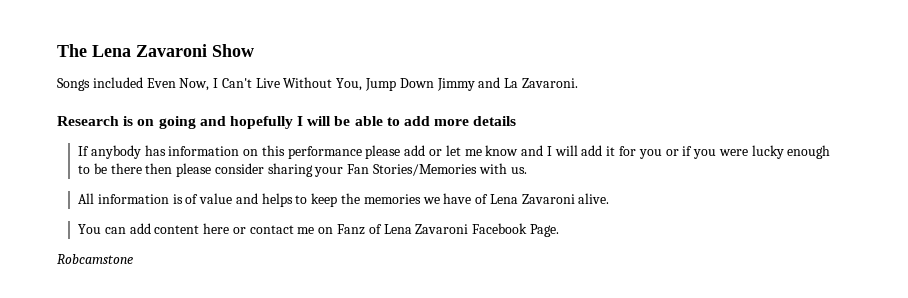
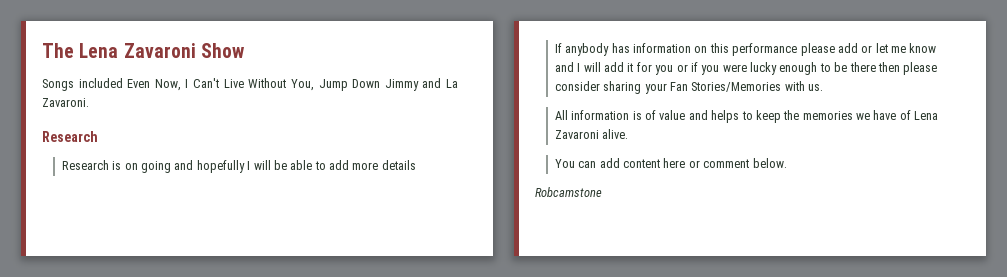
(119, 121) none -> [61,160,109,170] // Research
[249,223,559,237] contact me on Fanz of Lena Zavaroni Facebook Page. -> [703,158,787,168] comment below.

